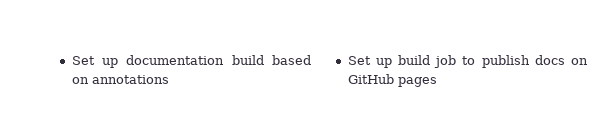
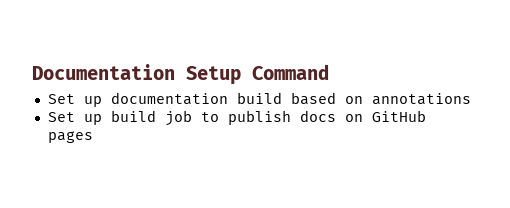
(71, 60) none -> [32,64,329,85] Documentation Setup Command //

